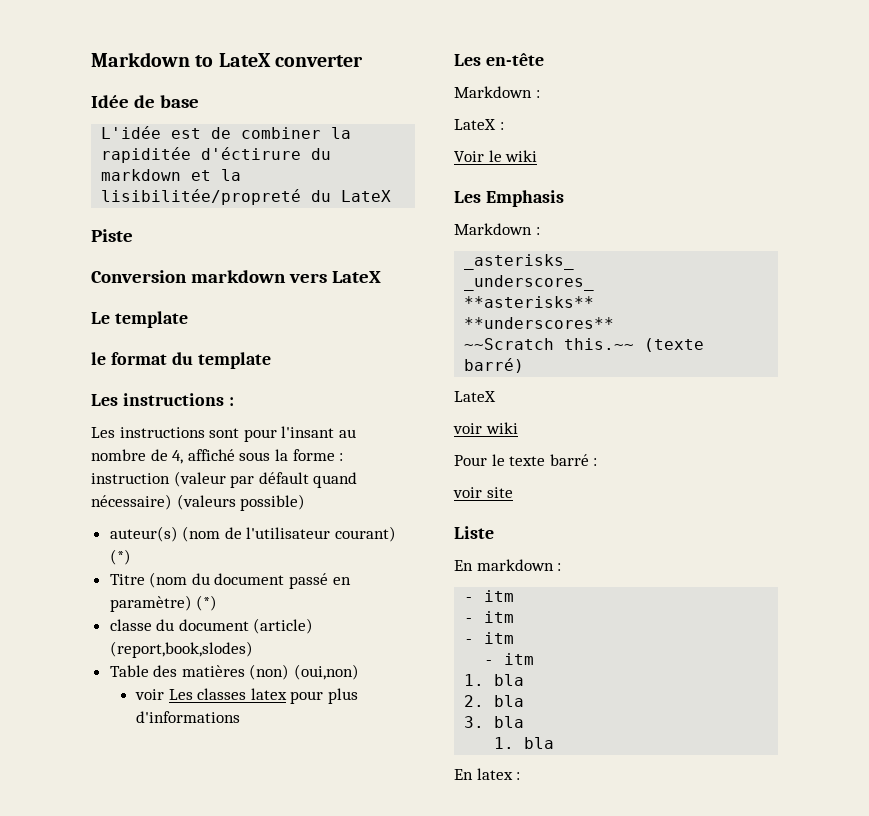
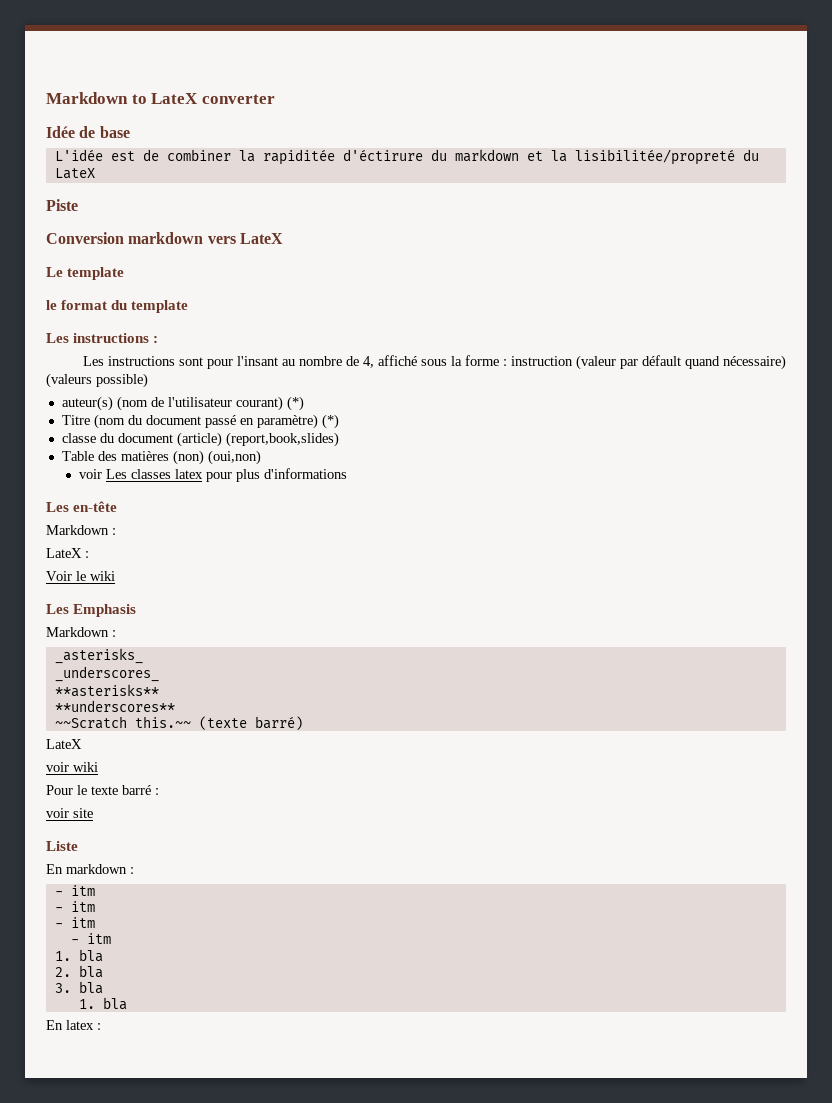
[109,641,253,658] (report,book,slodes) -> [225,432,339,447] (report,book,slides)

